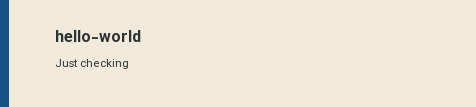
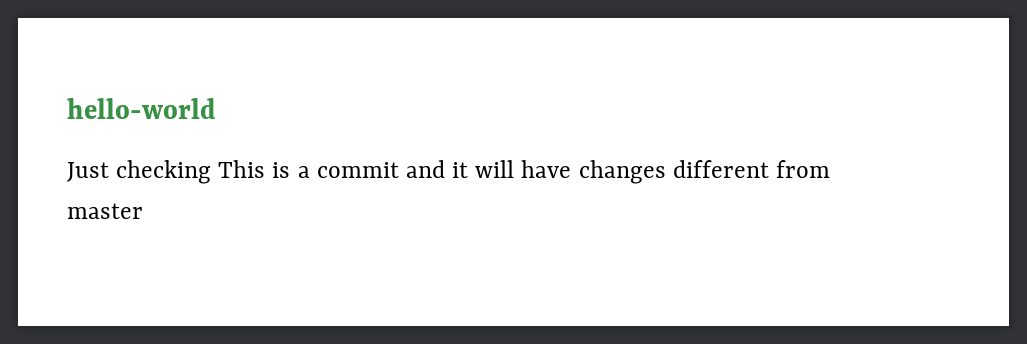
(130, 64) none -> [218,160,830,184] [67,203,143,219] This is a commit and it will have changes different from master

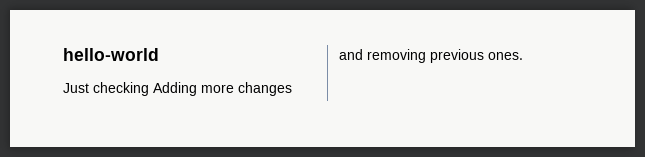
[218,160,830,184] [67,203,143,219] This is a commit and it will have changes different from master -> [153,82,292,96] [339,49,523,63] Adding more changes and removing previous ones.

